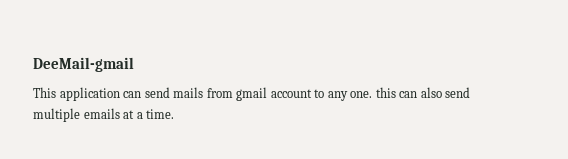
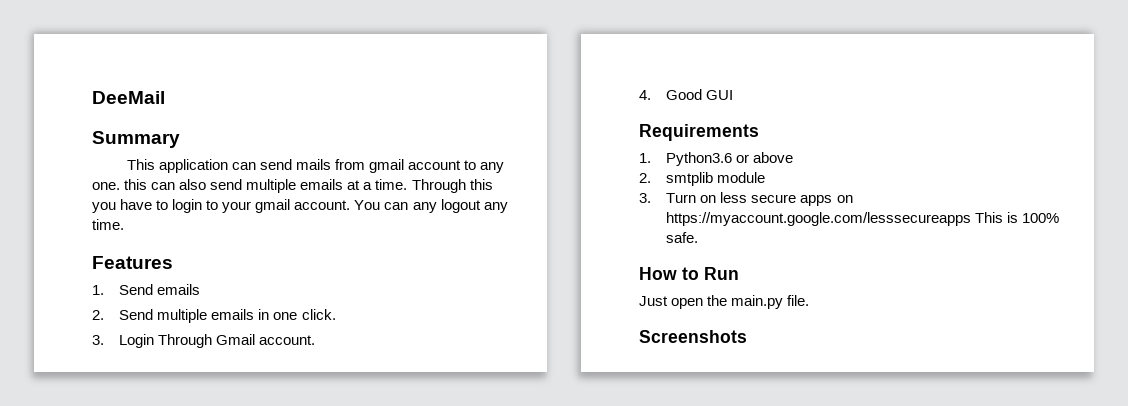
[33,57,134,72] DeeMail-gmail -> [92,91,165,104] [92,131,180,148] DeeMail // Summary
(175, 114) none -> [411,179,493,193] [92,199,508,213] [92,219,124,230] [92,256,173,269] [92,284,201,295] [92,309,336,323] [92,334,316,348] [639,89,734,100] [639,124,759,141] [639,152,794,166] [639,172,766,186] [639,192,853,206] [666,212,1060,226] [666,232,699,243] [639,267,739,280] [639,295,810,309] [639,330,747,343] Through this you have to login to your gmail account. You can any logout any time. // Features // 1. Send emails // 2. Send multiple emails in one click. // 3. Login Through Gmail account. // 4. Good GUI // Requirements // 1. Python3.6 or above // 2. smtplib module // 3. Turn on less secure apps on https://myaccount.google.com/lesssecureapps This is 100% safe. // How to Run // Just open the main.py file. // Screenshots

